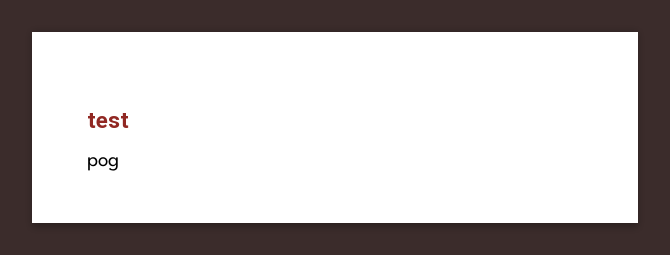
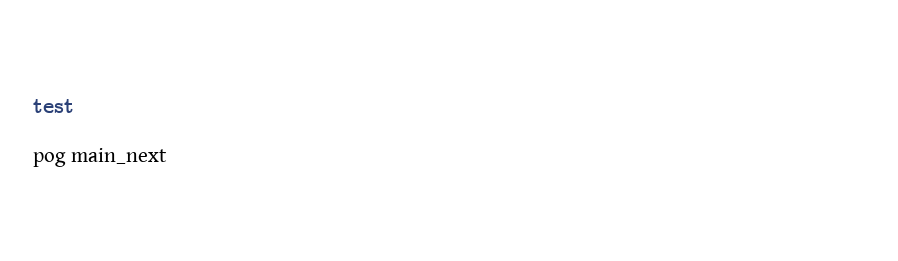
(119, 164) none -> [70,148,167,164] main_next

